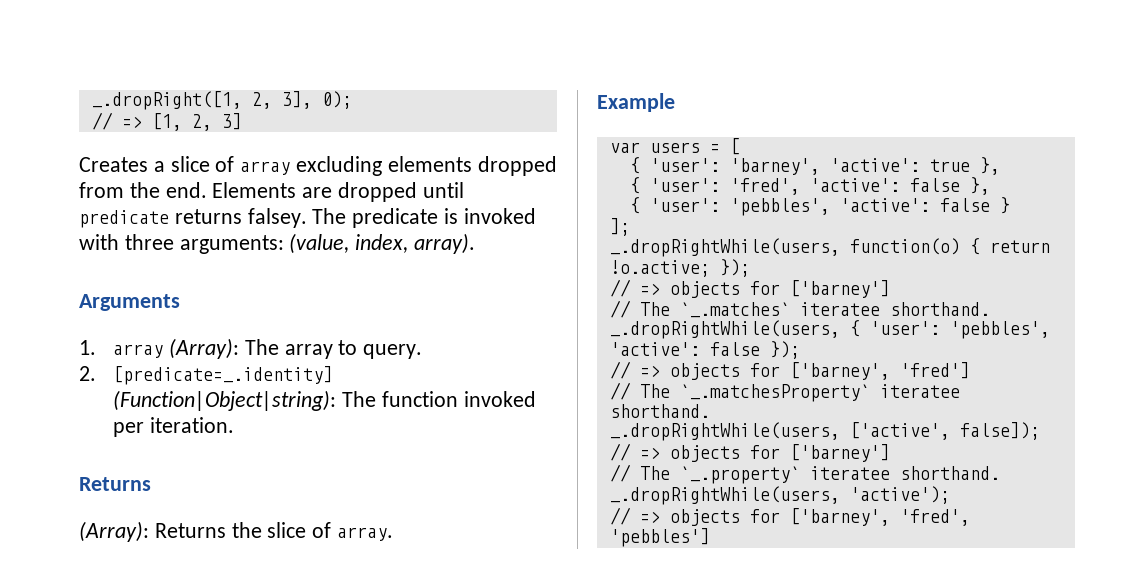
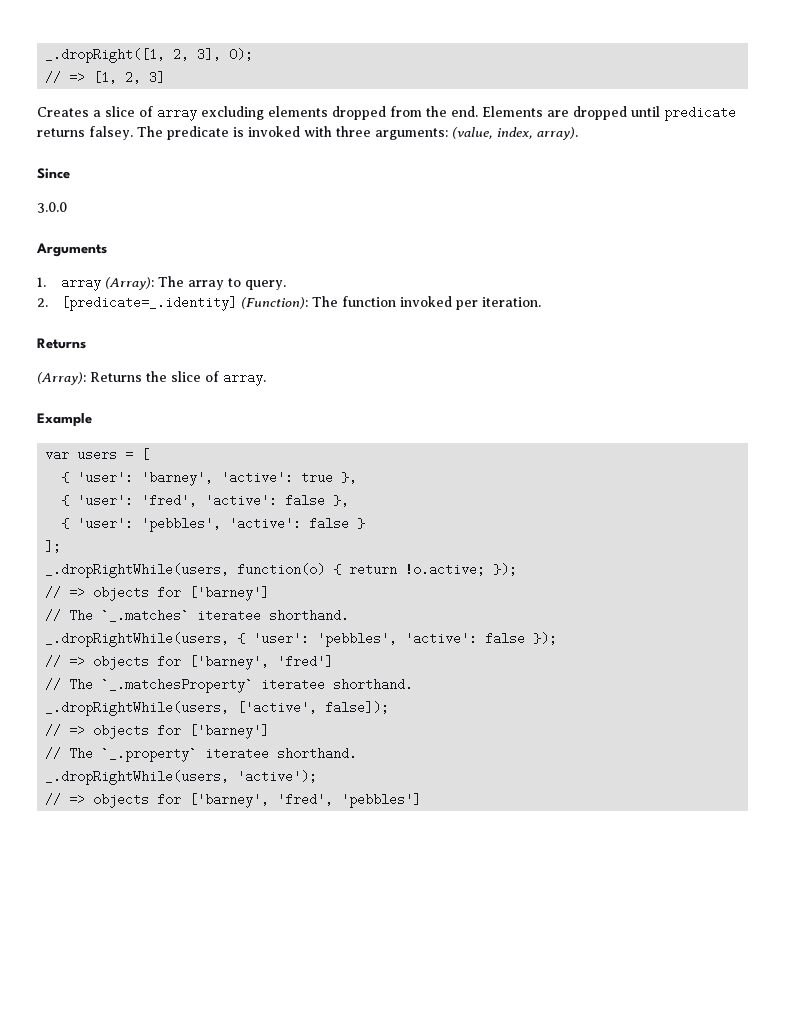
(476, 243) none -> [37,168,70,179] [37,202,67,213] // Since // 3.0.0
[113,390,337,411] (Function|Object|string): -> [240,297,308,309] (Function):

